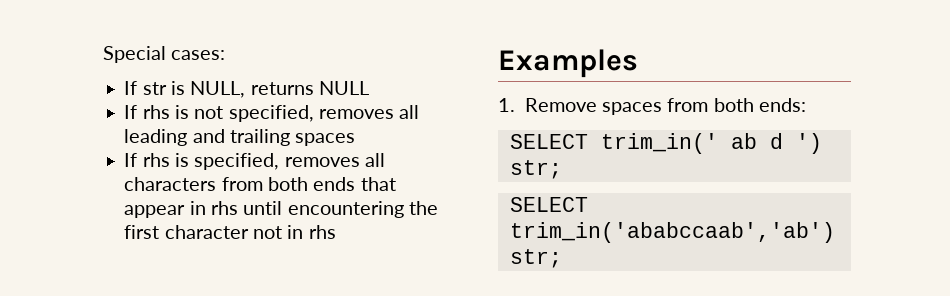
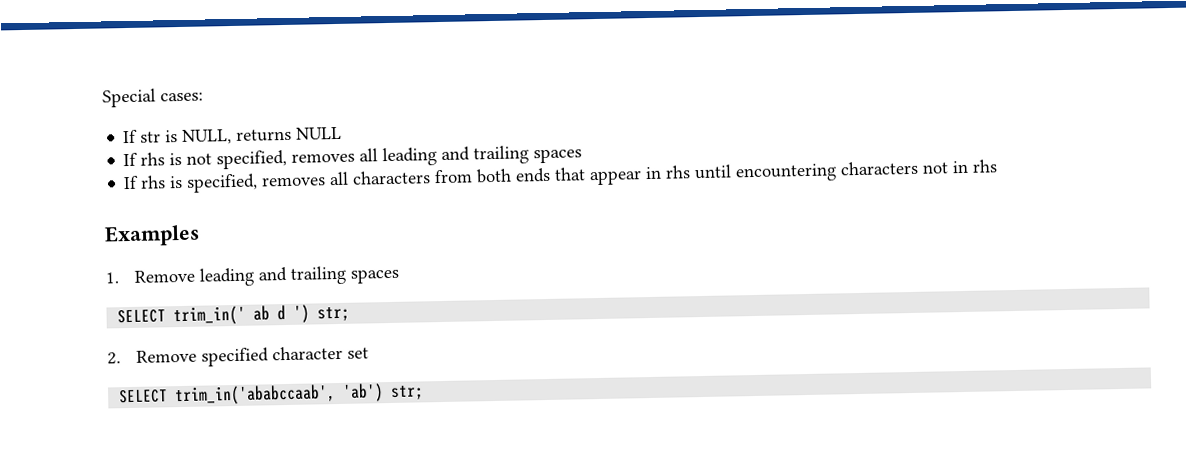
[408,201,438,215] [124,225,249,239] the first character -> [840,160,920,176] characters
[602,98,806,115] spaces from both ends: -> [198,265,400,287] leading and trailing spaces
[509,197,588,212] [509,222,835,243] // SELECT trim_in('ababccaab','ab') -> [107,345,369,367] [119,383,385,406] // 2. Remove specified character set // SELECT trim_in('ababccaab', 'ab')

